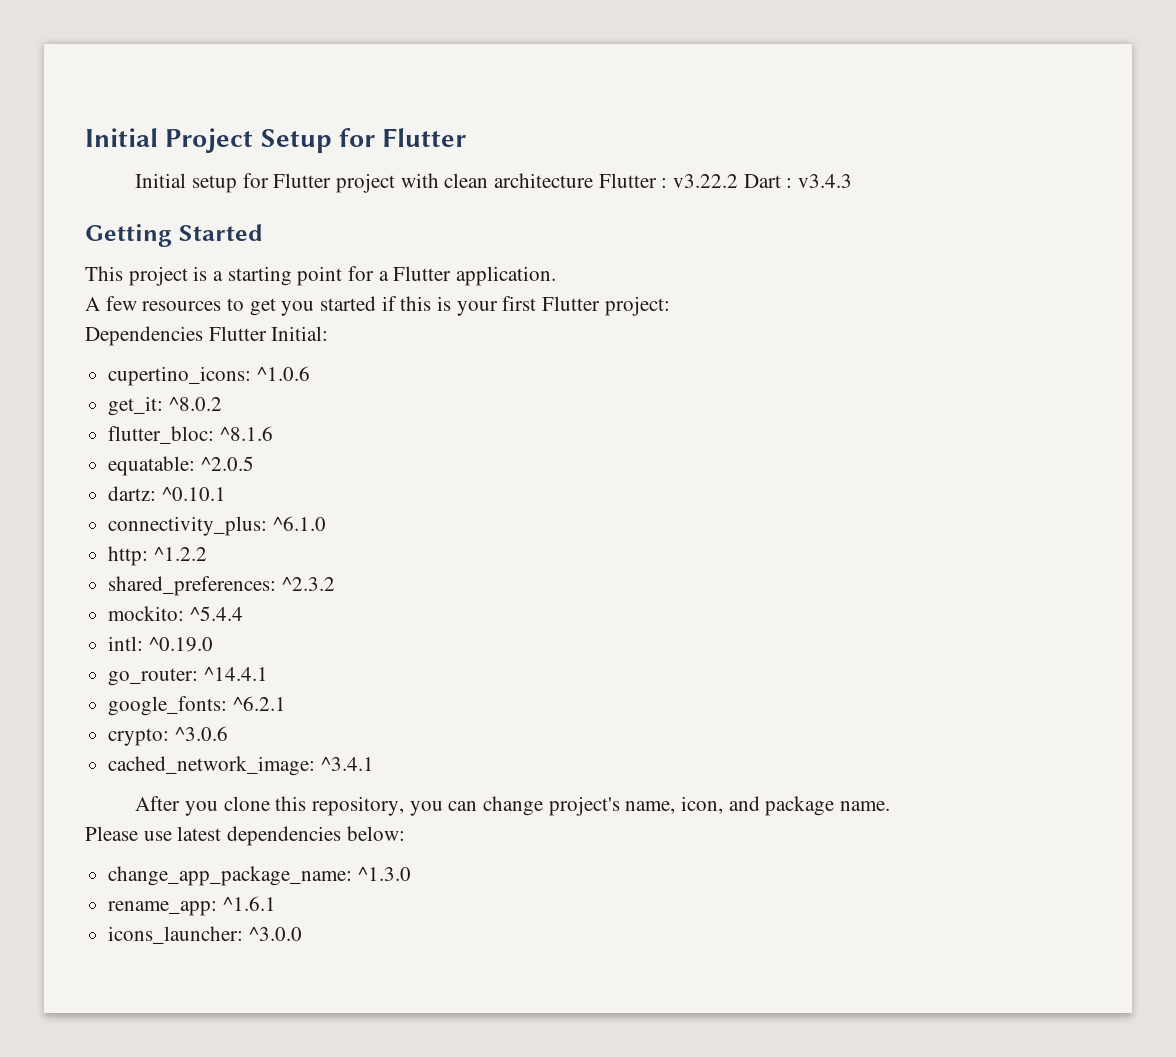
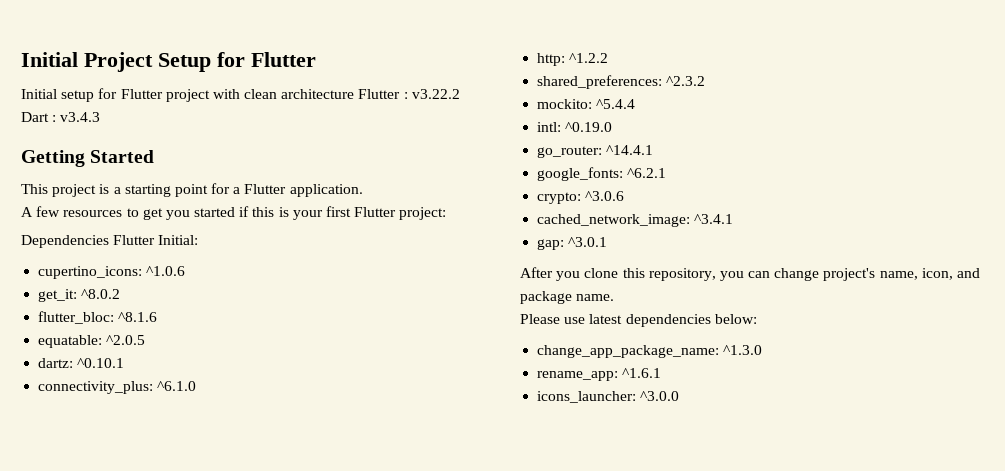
(374, 764) none -> [537,237,608,250] // gap: ^3.0.1

